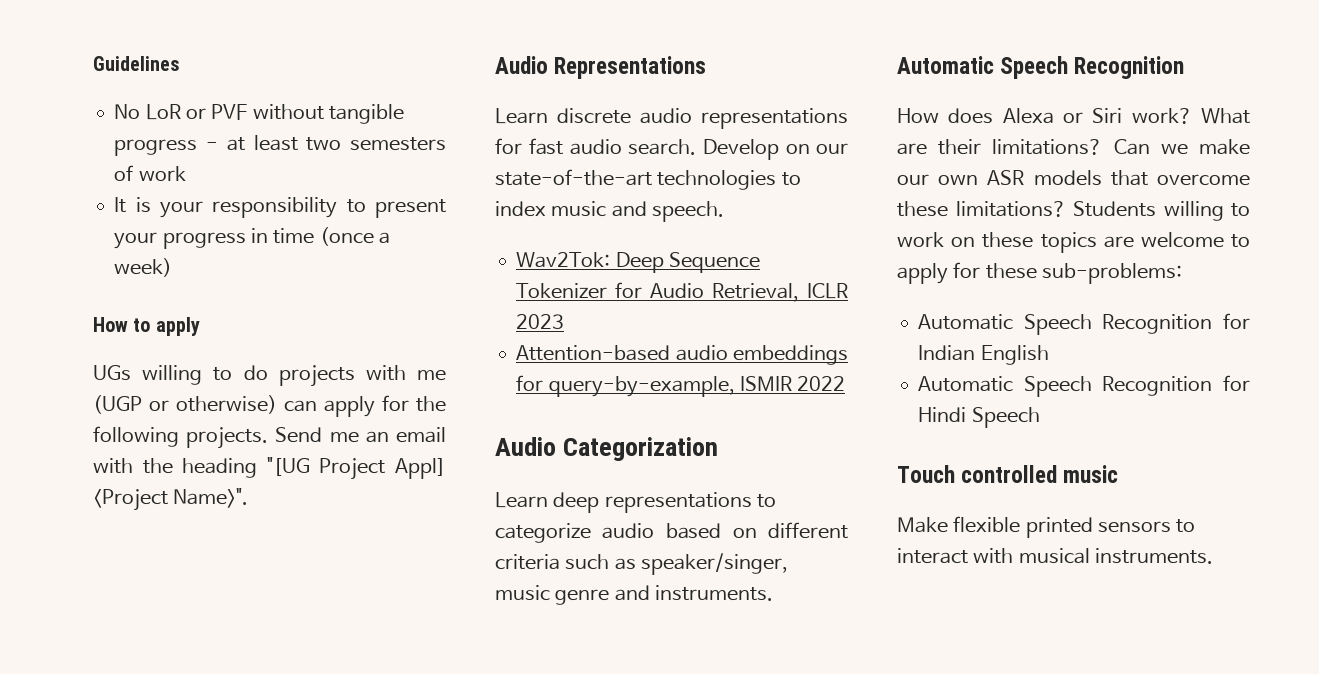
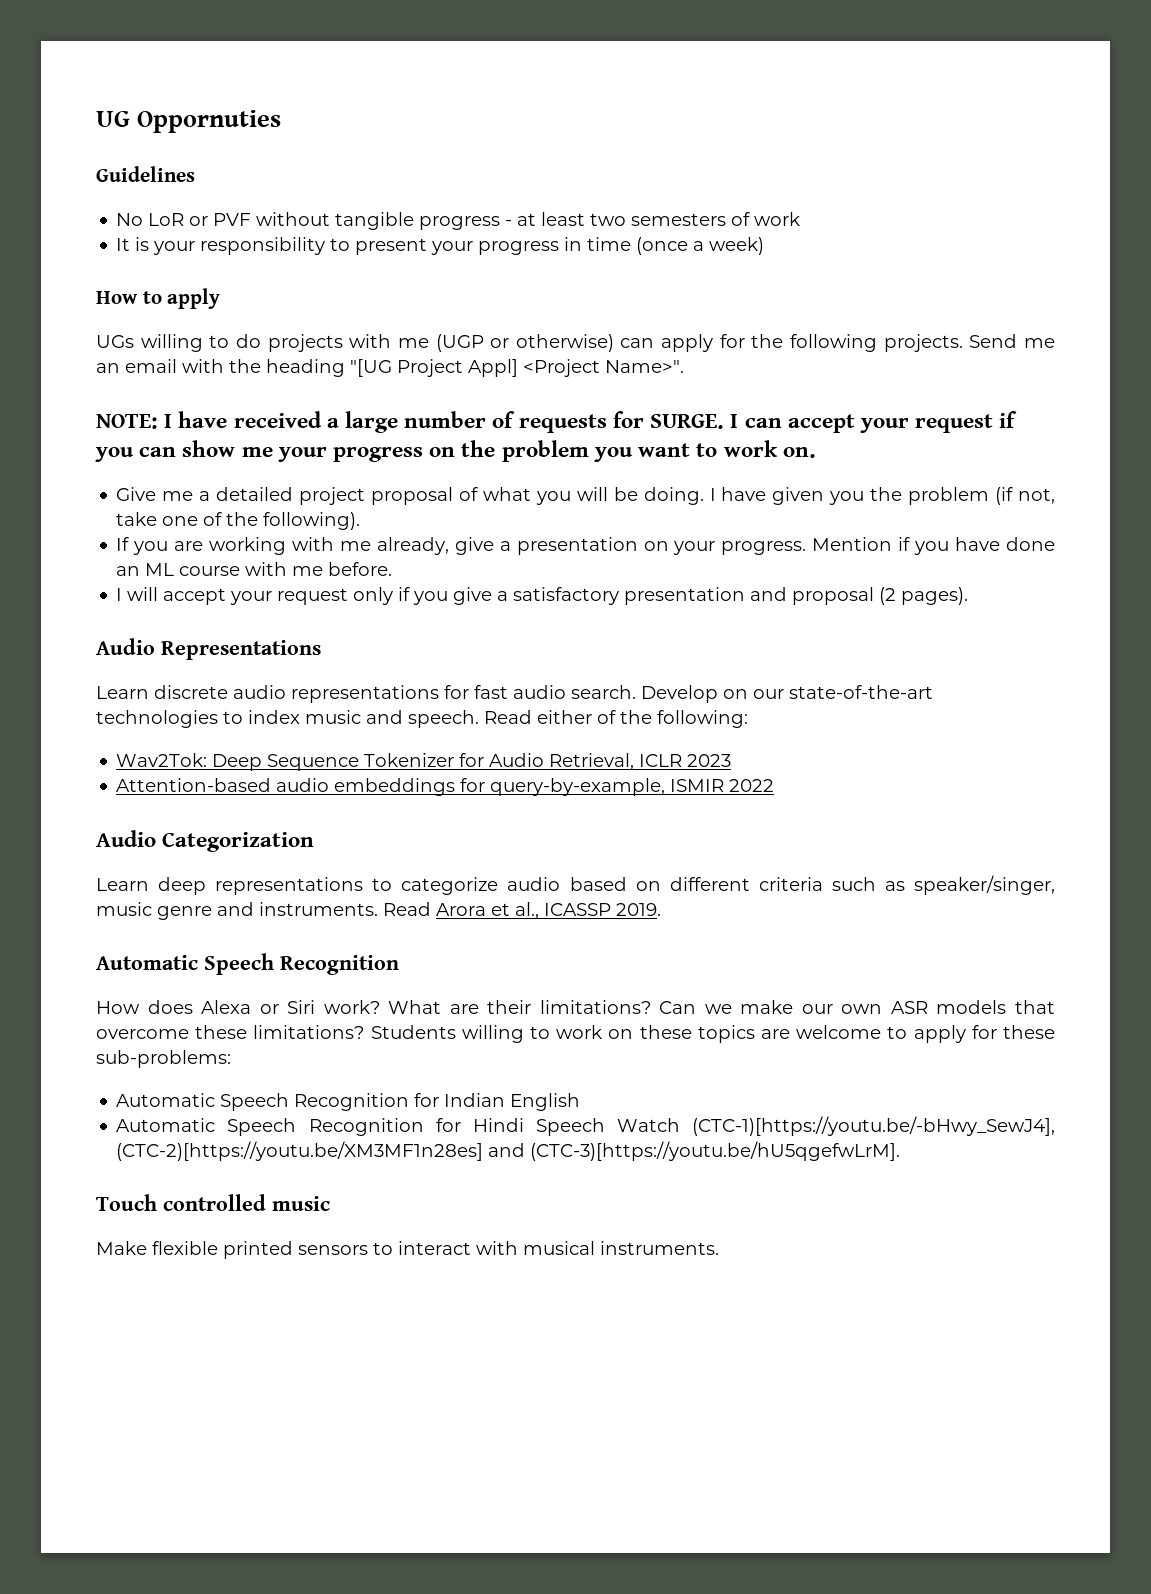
(93, 63) none -> [96,110,281,133] UG Oppornuties //
(249, 498) none -> [96,411,1018,433] [95,440,816,462] [116,487,1055,505] [116,512,361,530] [116,537,1055,555] [116,562,393,576] [116,587,969,605] // NOTE: I have received a large number of requests for SURGE. I can accept your request if you can show me your progress on the problem you want to work on. // Give me a detailed project proposal of what you will be doing. I have given you the problem (if not, take one of the following). // If you are working with me already, give a presentation on your progress. Mention if you have done an ML course with me before. // I will accept your request only if you give a satisfactory presentation and proposal (2 pages).
(724, 211) none -> [484,710,748,728] Read either of the following:
(773, 593) none -> [383,902,661,919] Read Arora et al., ICASSP 2019.
(1040, 417) none -> [616,1116,1055,1136] [116,1141,901,1161] Watch (CTC-1)[https://youtu.be/-bHwy_SewJ4], (CTC-2)[https://youtu.be/XM3MF1n28es] and (CTC-3)[https://youtu.be/hU5qgefwLrM].

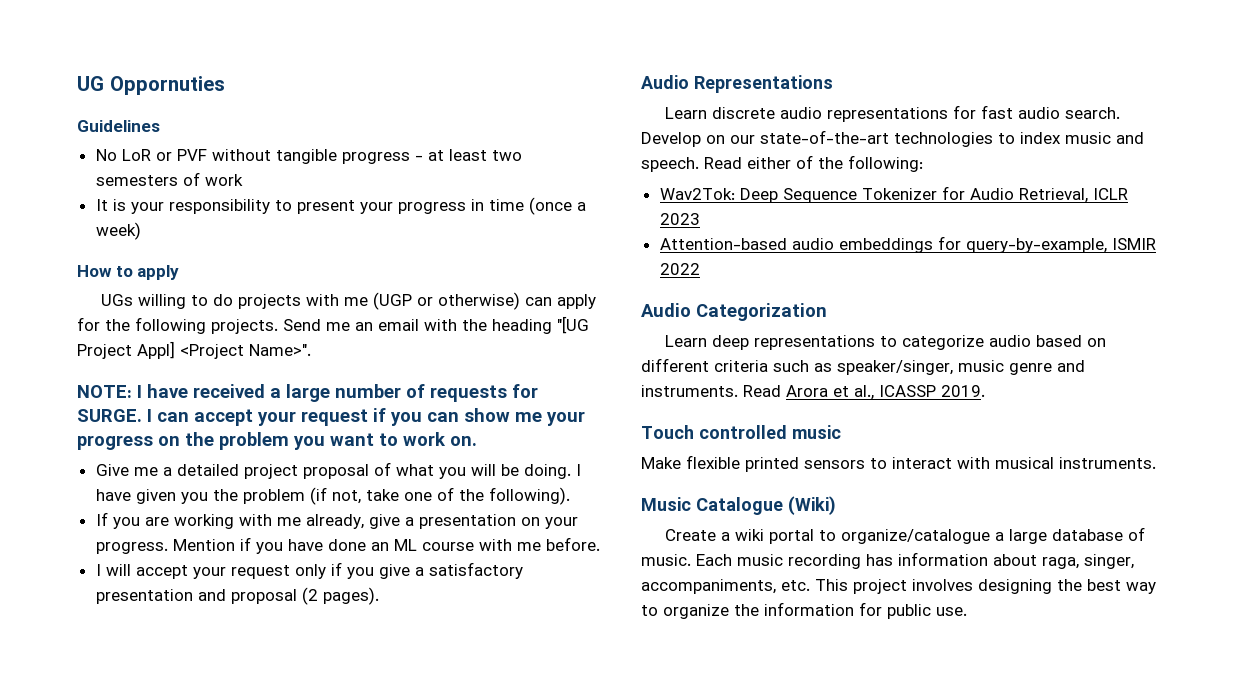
[96,953,399,975] [96,1000,1055,1014] [96,1025,1056,1043] [96,1050,231,1068] [116,1093,581,1111] [116,1116,1055,1136] [116,1141,901,1161] // Automatic Speech Recognition // How does Alexa or Siri work? What are their limitations? Can we make our own ASR models that overcome these limitations? Students willing to work on these topics are welcome to apply for these sub-problems: // Automatic Speech Recognition for Indian English // Automatic Speech Recognition for Hindi Speech Watch (CTC-1)[https://youtu.be/-bHwy_SewJ4], (CTC-2)[https://youtu.be/XM3MF1n28es] and (CTC-3)[https://youtu.be/hU5qgefwLrM]. -> (985, 391) none
(719, 1248) none -> [641,496,836,515] [665,527,1146,544] [641,552,1134,569] [641,579,1156,594] [641,602,967,619] // Music Catalogue (Wiki) // Create a wiki portal to organize/catalogue a large database of music. Each music recording has information about raga, singer, accompaniments, etc. This project involves designing the best way to organize the information for public use.

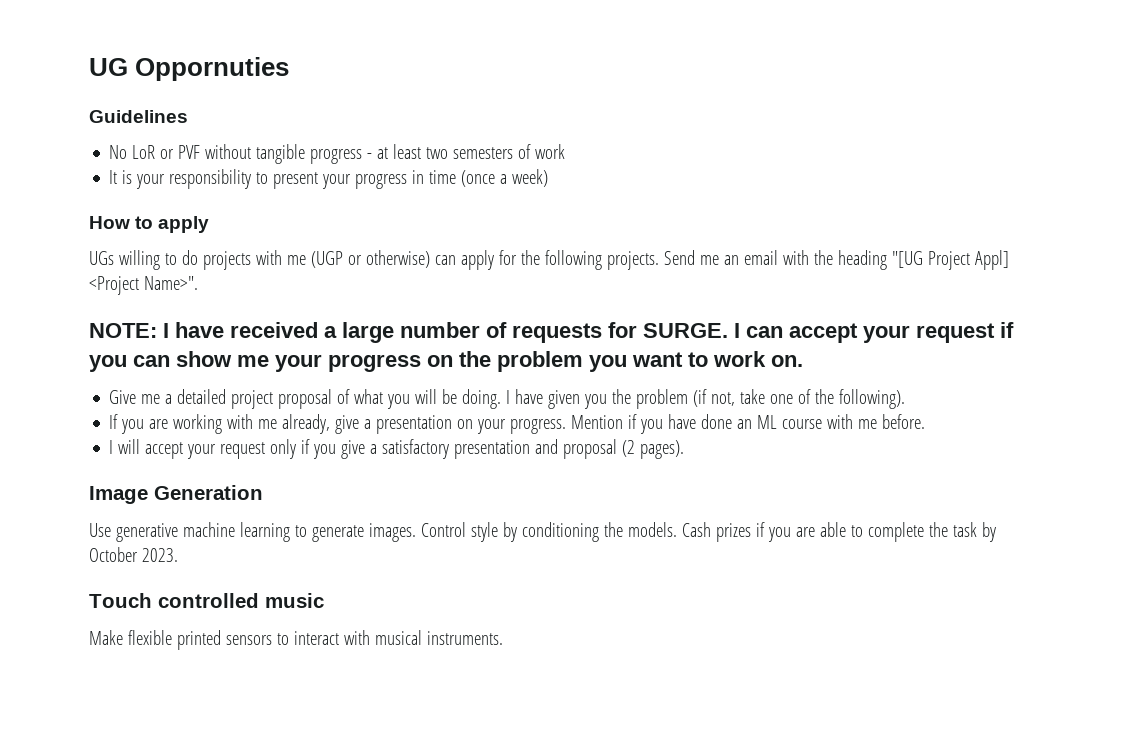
[641,75,833,93] [665,105,1121,122] [641,130,1144,147] [641,155,923,172] [659,186,1128,203] [659,213,700,225] [659,236,1156,253] [659,263,700,275] [641,303,827,321] [665,335,1107,350] [641,358,1085,375] [641,385,985,400] Audio Representations // Learn discrete audio representations for fast audio search. Develop on our state-of-the-art technologies to index music and speech. Read either of the following: // Wav2Tok: Deep Sequence Tokenizer for Audio Retrieval, ICLR 2023 // Attention-based audio embeddings for query-by-example, ISMIR 2022 // Audio Categorization // Learn deep representations to categorize audio based on different criteria such as speaker/singer, music genre and instruments. Read Arora et al., ICASSP 2019. -> [89,485,263,504] [89,522,996,542] [89,547,178,562] Image Generation // Use generative machine learning to generate images. Control style by conditioning the models. Cash prizes if you are able to complete the task by October 2023.
[641,496,836,515] [665,527,1146,544] [641,552,1134,569] [641,579,1156,594] [641,602,967,619] // Music Catalogue (Wiki) // Create a wiki portal to organize/catalogue a large database of music. Each music recording has information about raga, singer, accompaniments, etc. This project involves designing the best way to organize the information for public use. -> (503, 638) none

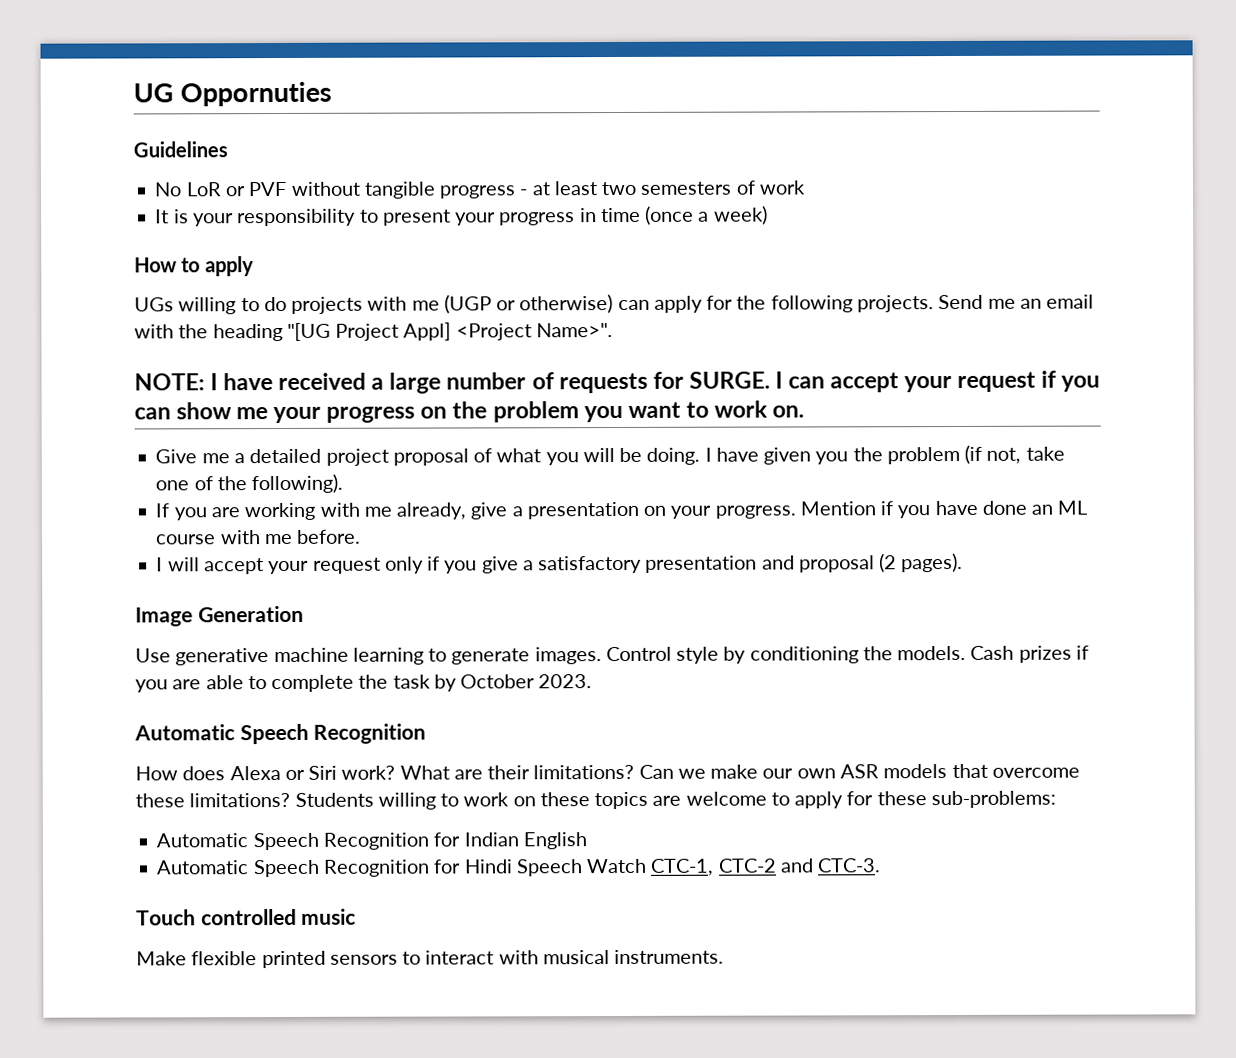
(178, 555) none -> [134,723,427,745] [135,763,1080,781] [135,790,1056,810] [156,832,587,851] [156,858,882,878] // Automatic Speech Recognition // How does Alexa or Siri work? What are their limitations? Can we make our own ASR models that overcome these limitations? Students willing to work on these topics are welcome to apply for these sub-problems: // Automatic Speech Recognition for Indian English // Automatic Speech Recognition for Hindi Speech Watch CTC-1, CTC-2 and CTC-3.

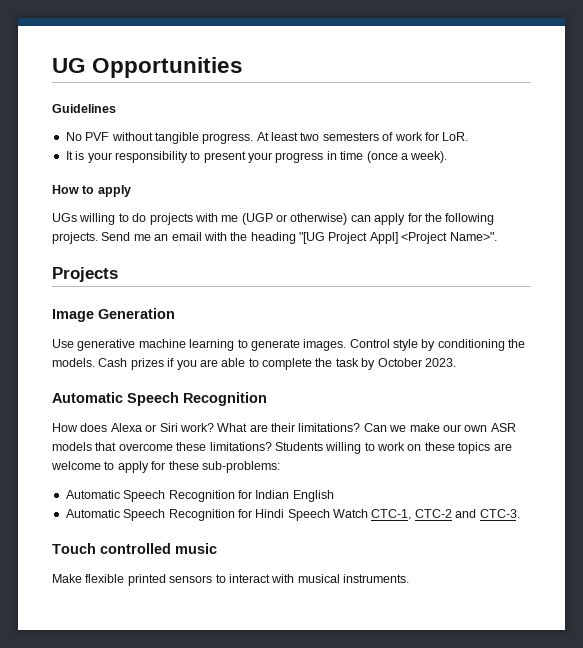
[180,81,333,107] Oppornuties -> [92,57,244,78] Opportunities
[185,182,246,197] LoR or -> (82, 136) none
[439,182,551,199] progress - at -> [202,132,269,144] progress. At
(806, 187) none -> [424,132,469,141] for LoR.
[713,205,768,225] week) -> [410,151,448,163] week).
[134,370,1101,394] [134,400,804,424] [155,444,1065,466] [155,473,344,494] [155,500,1088,521] [156,529,362,545] [156,552,964,575] NOTE: I have received a large number of requests for SURGE. I can accept your request if you can show me your progress on the problem you want to work on. // Give me a detailed project proposal of what you will be doing. I have given you the problem (if not, take one of the following). // If you are working with me already, give a presentation on your progress. Mention if you have done an ML course with me before. // I will accept your request only if you give a satisfactory presentation and proposal (2 pages). -> [52,267,118,282] Projects

